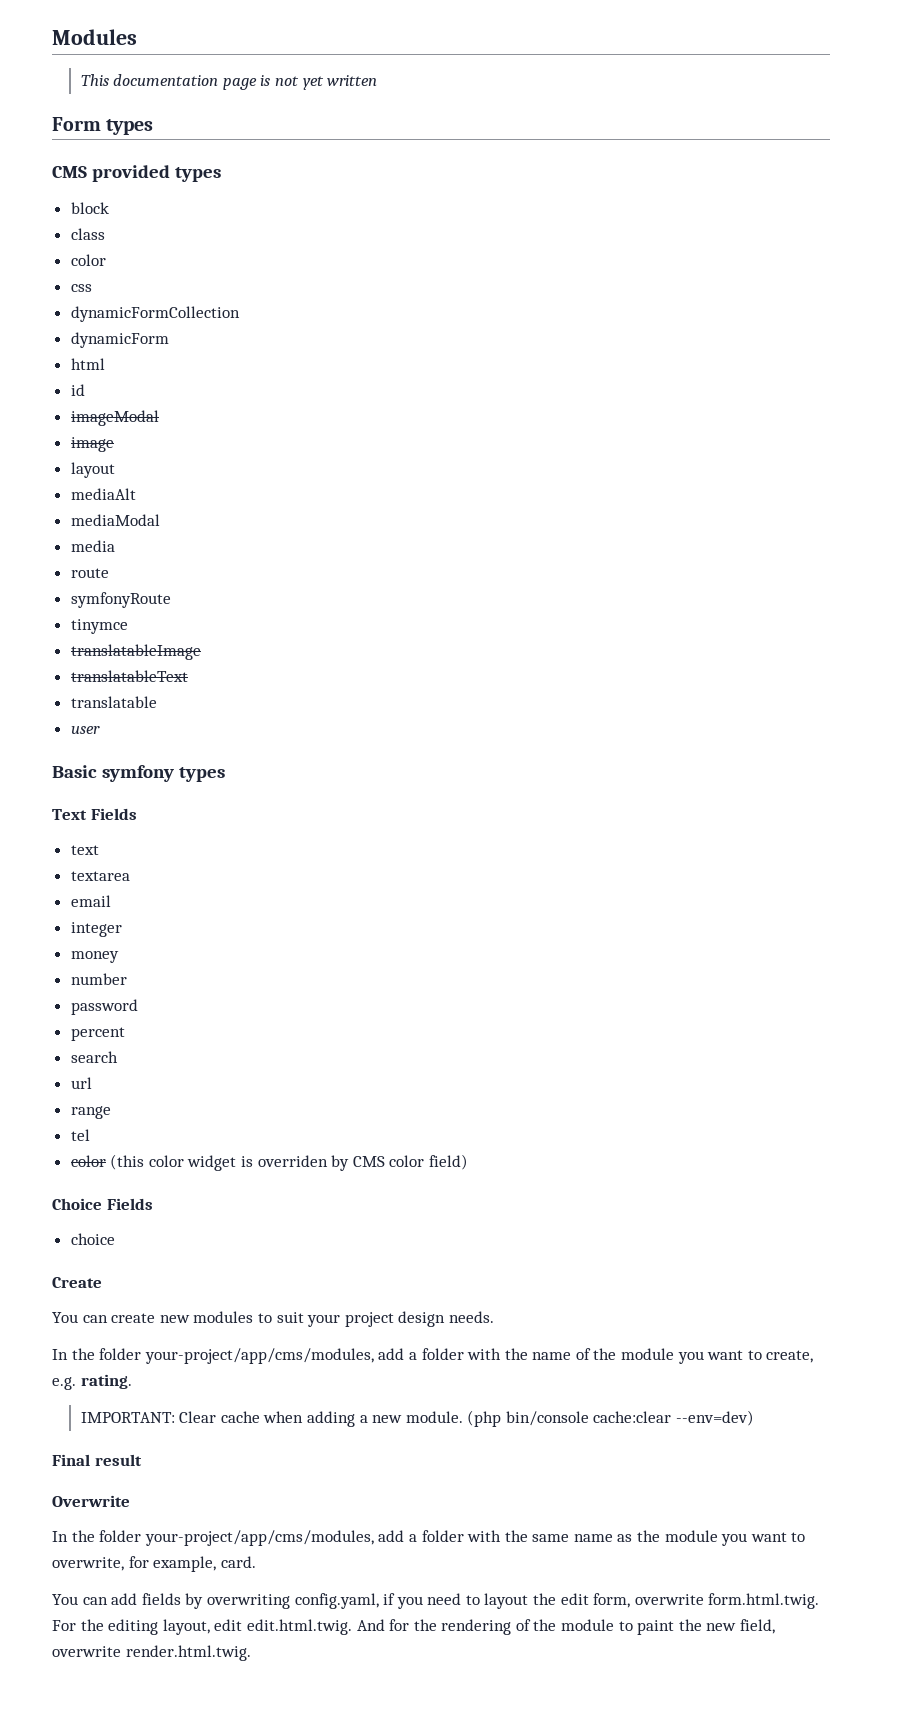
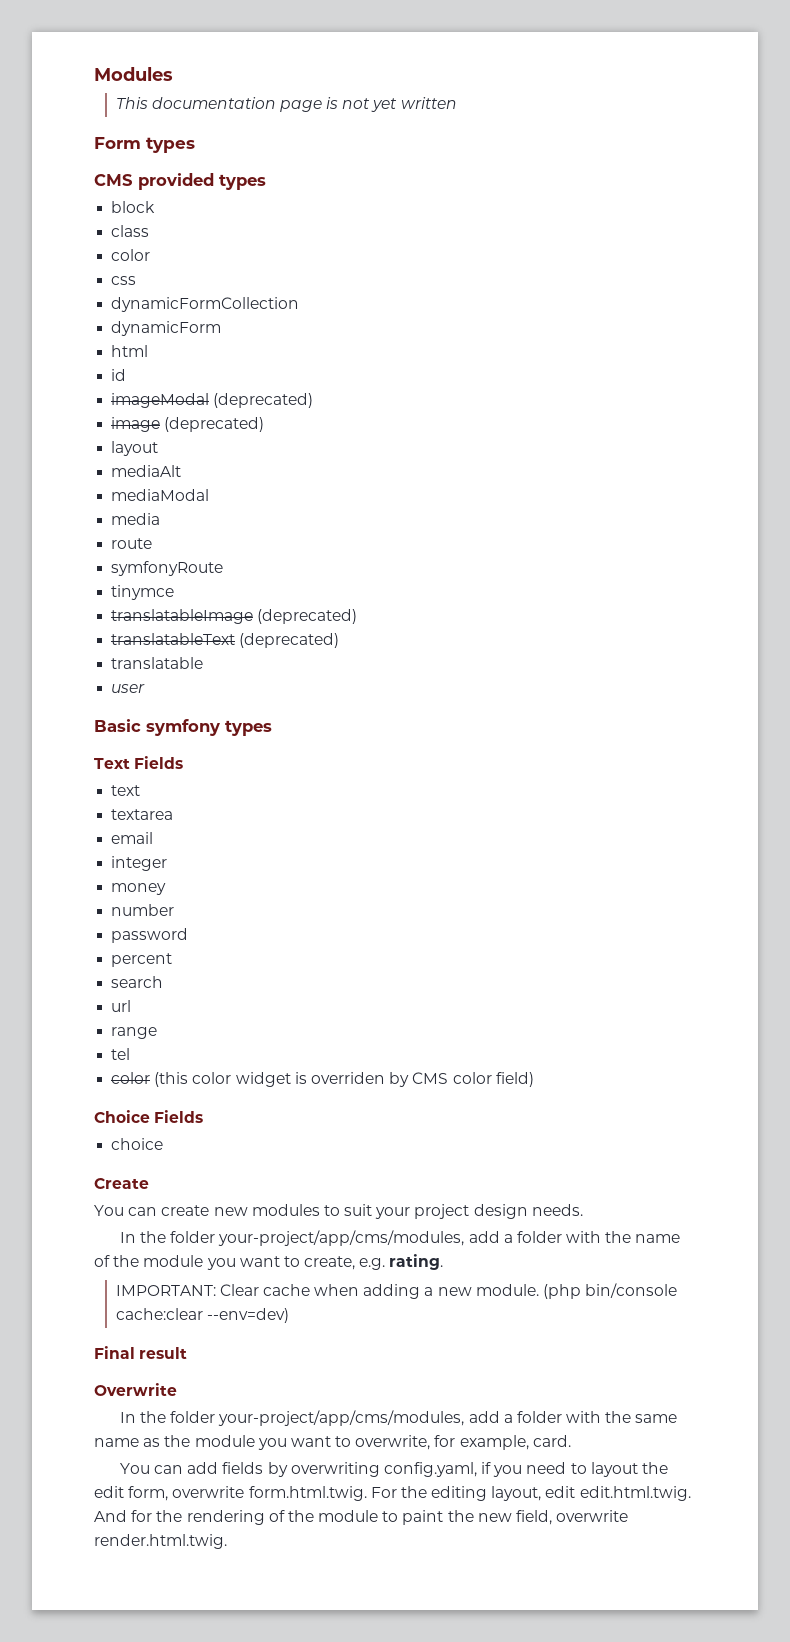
(159, 418) none -> [213,393,314,408] (deprecated)
(114, 444) none -> [164,417,265,432] (deprecated)
(201, 652) none -> [257,609,358,624] (deprecated)
(188, 676) none -> [239,633,340,648] (deprecated)

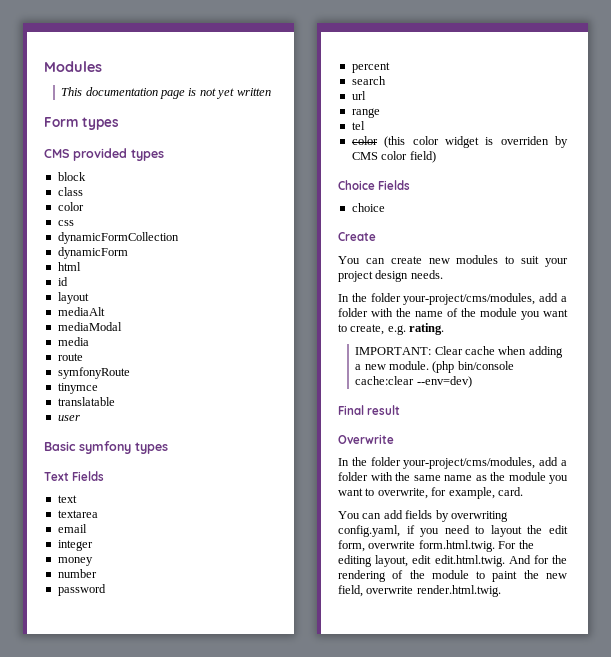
[111,393,314,408] [111,417,265,432] // imageModal (deprecated) // image (deprecated) -> (68, 281) none
[111,609,358,624] [111,633,340,648] // translatableImage (deprecated) // translatableText (deprecated) -> (98, 388) none
[218,1230,465,1246] your-project/app/cms/modules, -> [403,293,536,305] your-project/cms/modules,
[218,1410,465,1426] your-project/app/cms/modules, -> [403,457,536,469] your-project/cms/modules,

